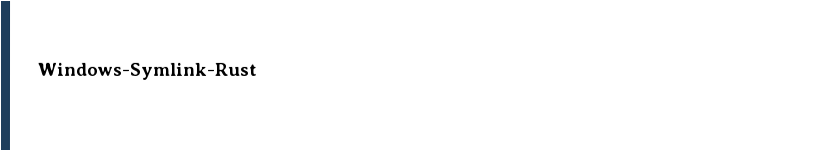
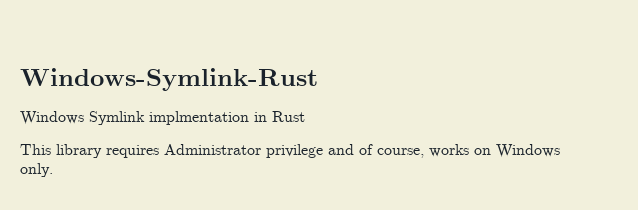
(258, 71) none -> [20,111,305,125] [20,144,560,158] [20,163,53,177] // Windows Symlink implmentation in Rust // This library requires Administrator privilege and of course, works on Windows only.

